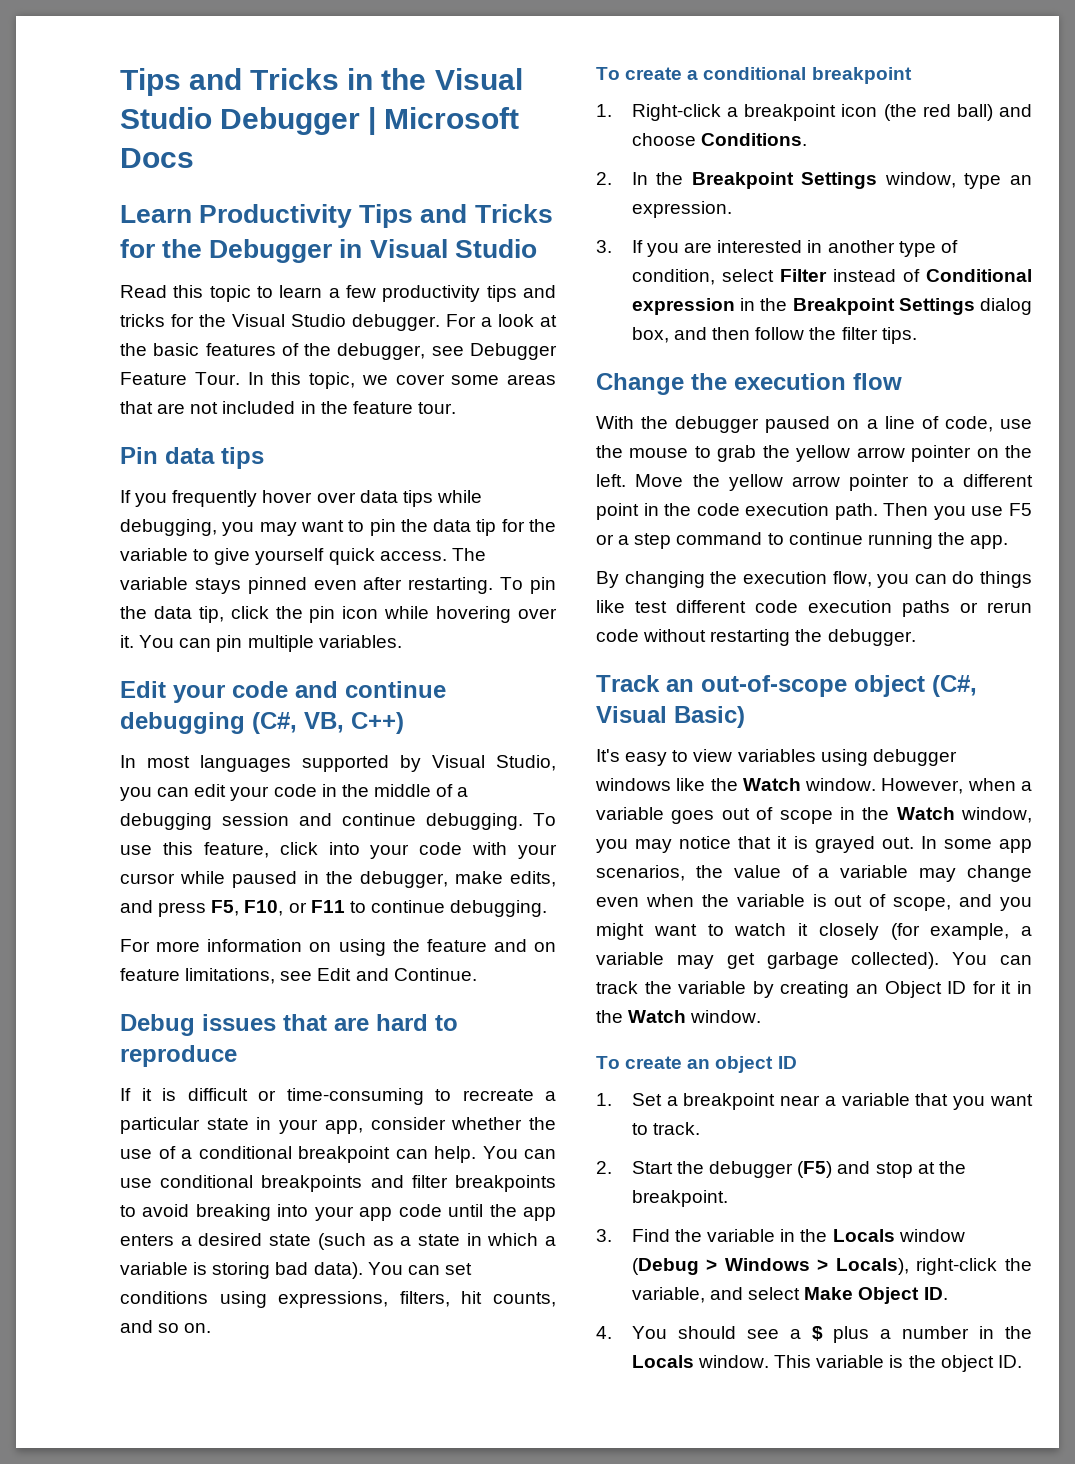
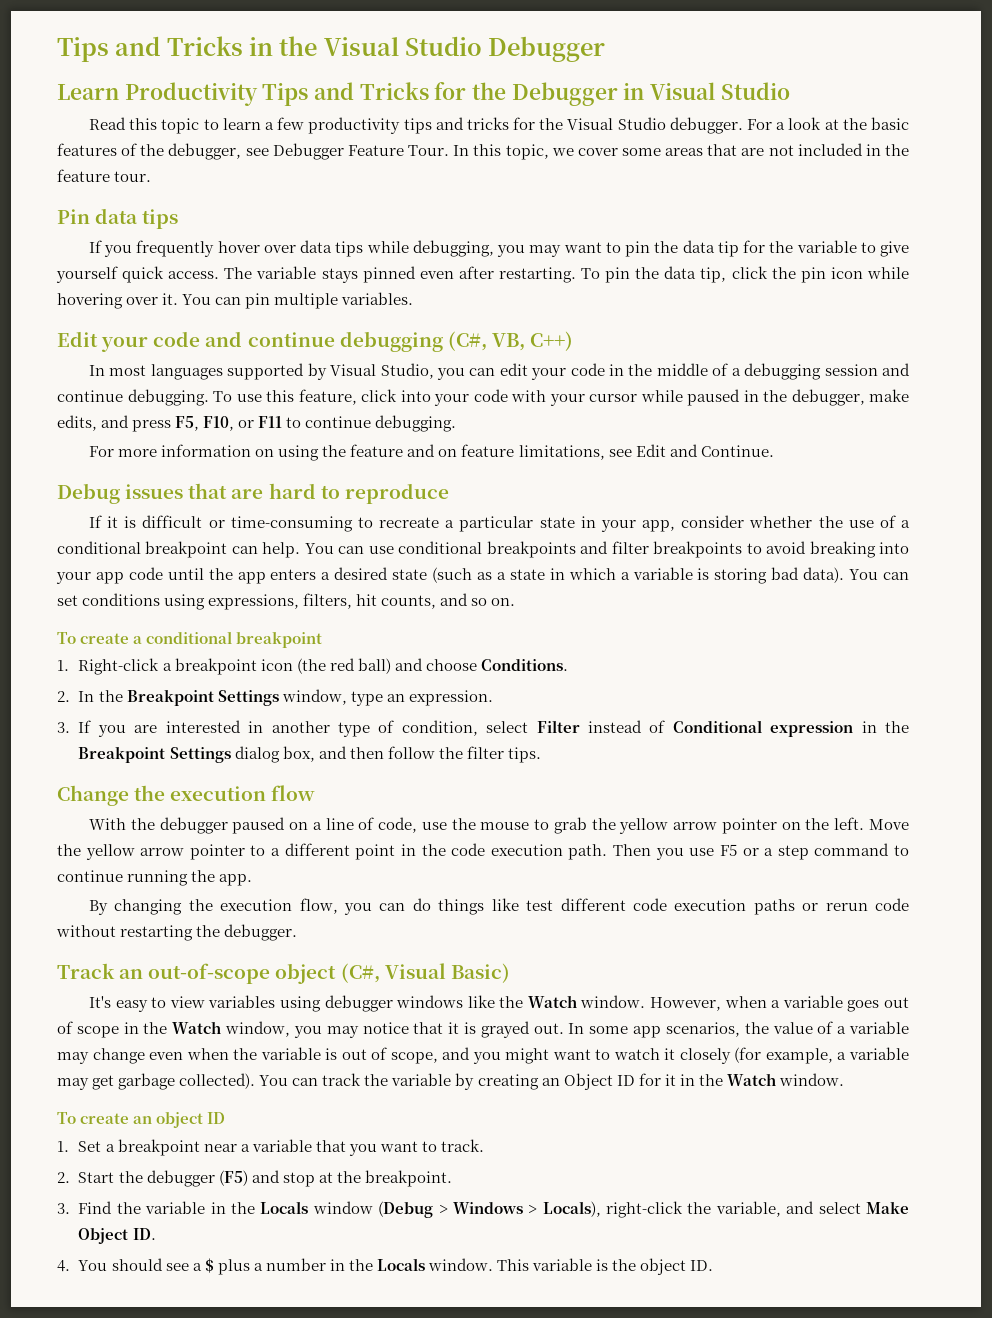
[368,107,520,135] [120,148,194,168] | Microsoft Docs -> (606, 49) none

